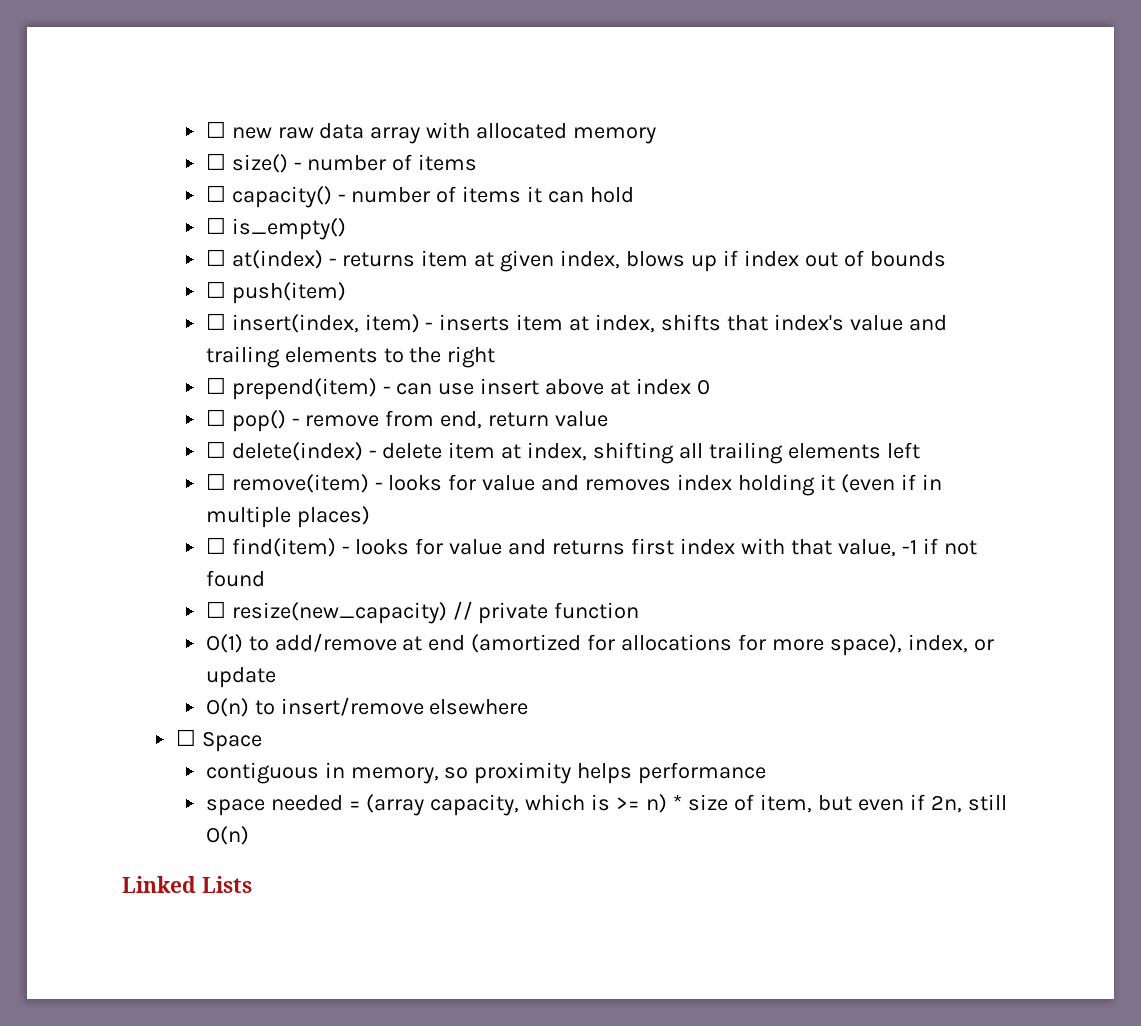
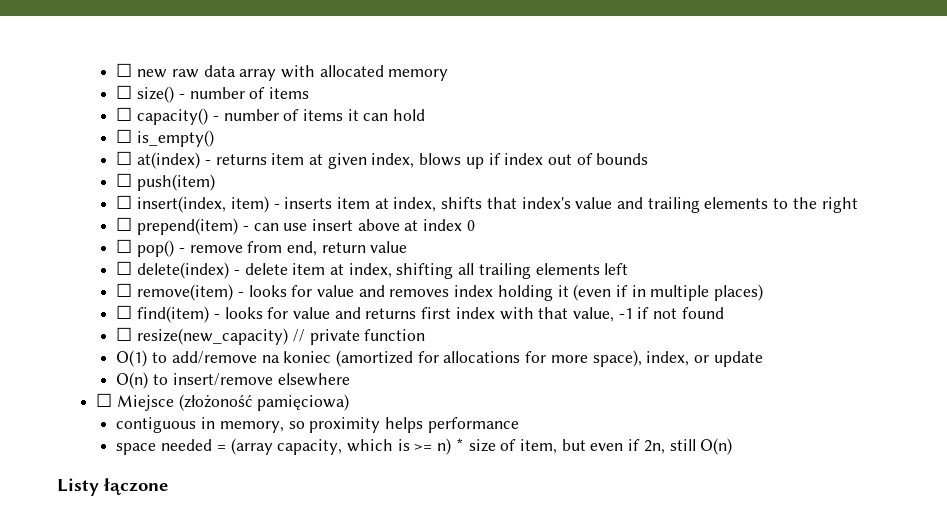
[402,635,466,651] at end -> [261,351,332,363] na koniec
[201,731,262,752] Space -> [117,394,350,411] Miejsce (złożoność pamięciowa)
[122,876,252,893] Linked Lists -> [57,478,168,496] Listy łączone

